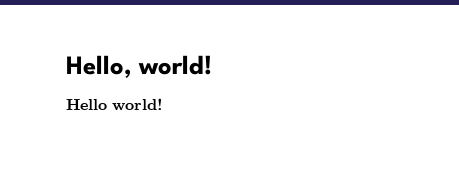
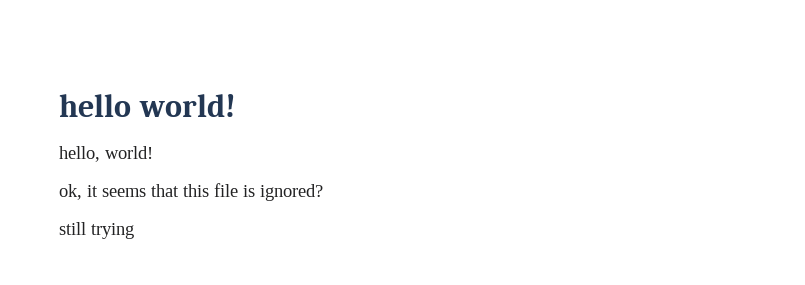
[66,55,213,78] [66,98,163,111] Hello, world! // Hello world! -> [59,94,236,117] [59,146,153,162] [59,183,323,201] [59,222,134,239] hello world! // hello, world! // ok, it seems that this file is ignored? // still trying

